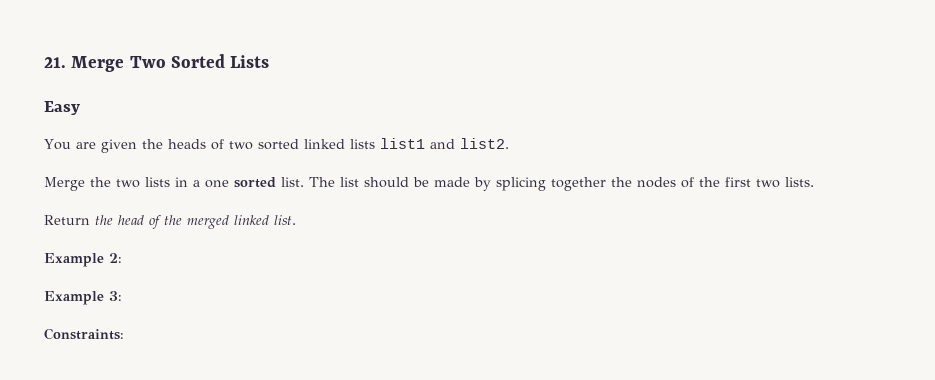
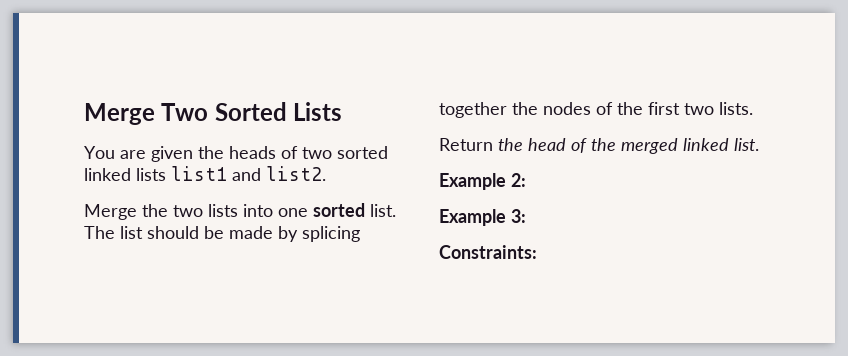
[44,57,66,68] 21. -> (84, 114) none
[44,101,80,115] // Easy -> (343, 111) none
[175,177,200,187] in a -> [243,204,273,217] into

